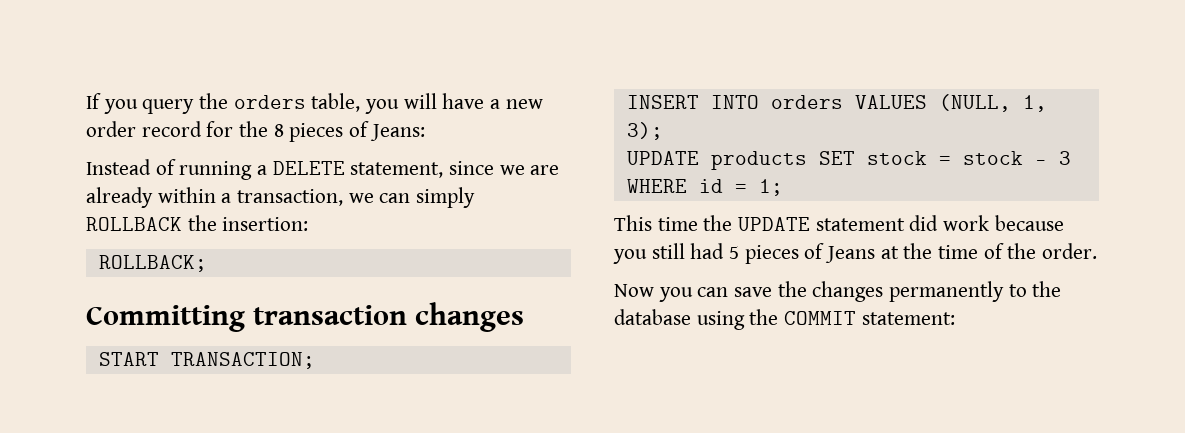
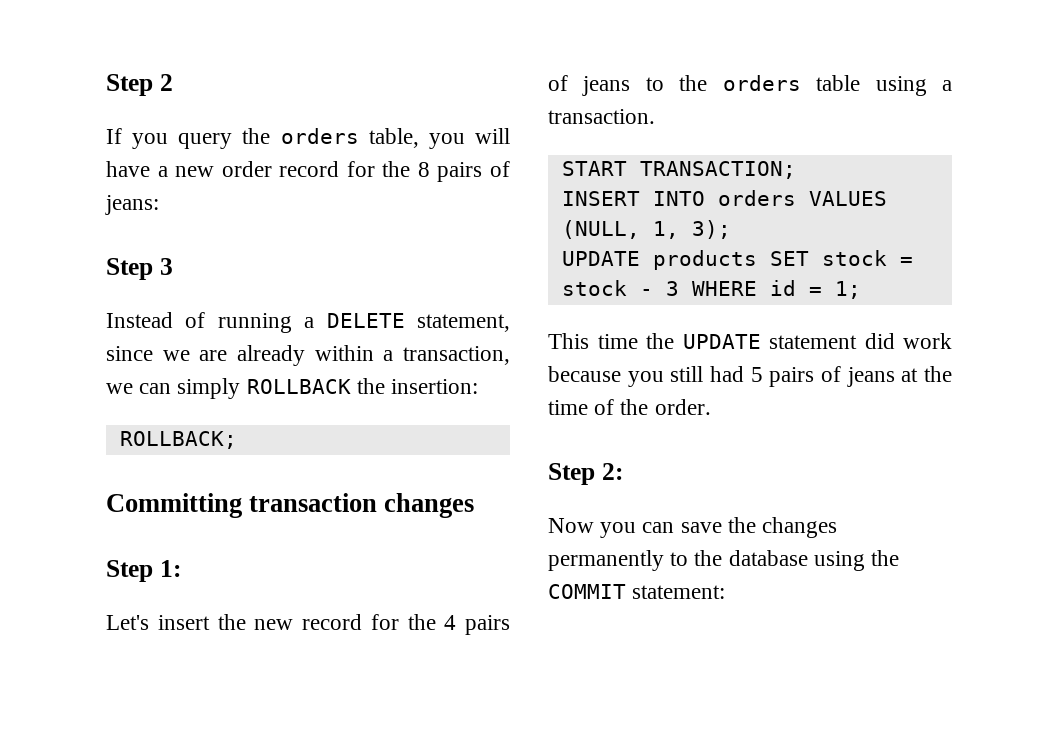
(86, 101) none -> [106,74,173,96] Step 2 //
[289,121,425,142] pieces of Jeans: -> [437,161,510,182] [105,195,159,215] [106,258,173,280] pairs of jeans: // Step 3
(524, 317) none -> [106,560,181,582] [106,614,510,635] [548,75,952,96] [548,109,655,124] // Step 1: // Let's insert the new record for the 4 pairs of jeans to the orders table using a transaction.
[744,243,876,264] pieces of Jeans -> [769,366,895,387] pairs of jeans
(1098, 251) none -> [548,463,623,485] // Step 2:

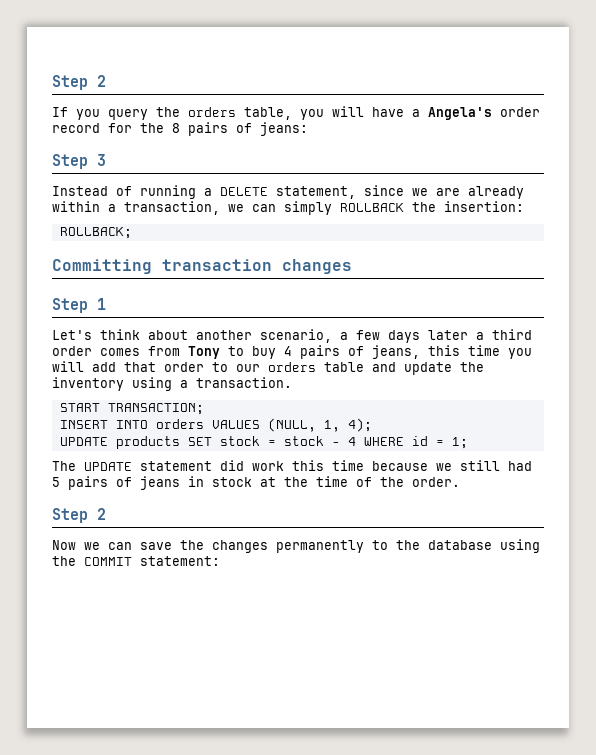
[175,166,215,177] new -> [428,107,492,120] Angela's
[159,560,181,577] 1: -> [97,298,106,310] 1
[157,614,510,635] [548,75,861,96] insert the new record for the 4 pairs of jeans to the orders table -> [100,329,532,343] [52,345,532,359] [52,361,484,375] [52,377,124,391] think about another scenario, a few days later a third order comes from Tony to buy 4 pairs of jeans, this time you will add that order to our orders table and update the inventory
[691,220,731,239] 3); -> [347,418,372,432] 4);
[665,281,679,296] 3 -> [347,437,356,446] 4
[548,333,674,349] This time the -> [52,461,76,471] The
[548,366,664,387] because you -> [292,460,452,471] this time because we
(895, 377) none -> [188,476,252,487] in stock
[601,463,623,480] 2: -> [97,508,106,520] 2
[600,522,637,538] you -> [84,542,100,550] we

